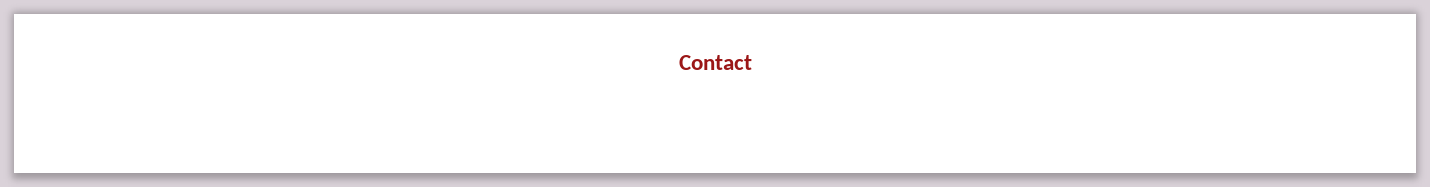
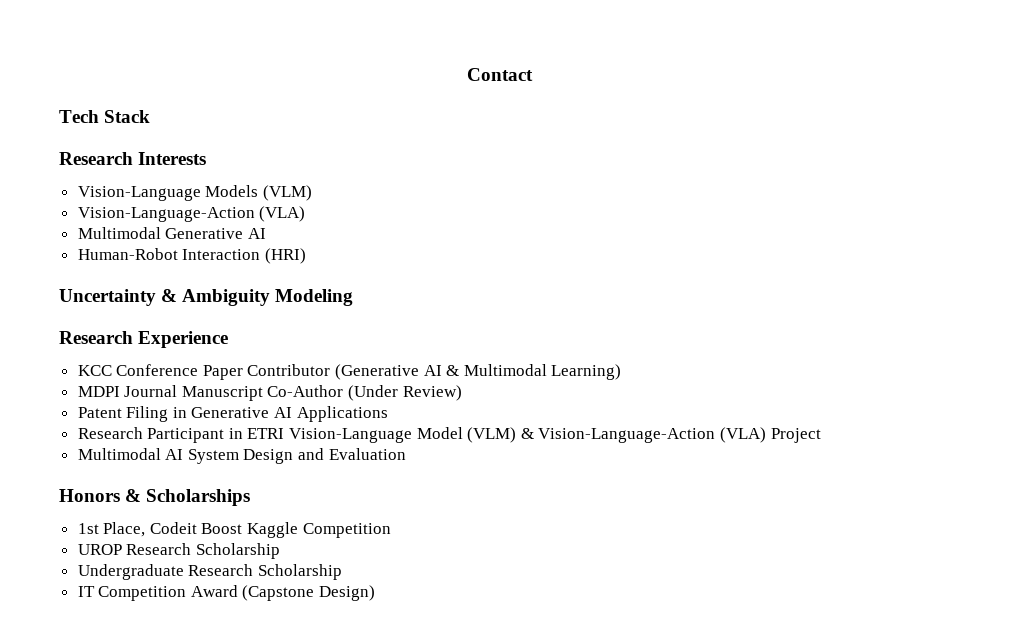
(752, 62) none -> [59,110,151,123] [59,152,207,165] [77,185,312,201] [77,206,306,222] [77,227,266,239] [77,248,306,264] [59,289,354,306] [59,331,229,348] [77,364,622,380] [77,385,462,401] [77,406,388,422] [77,427,821,443] [77,448,406,464] [59,489,251,506] [77,522,391,538] [77,543,280,559] [77,564,342,580] [77,585,376,601] // Tech Stack // Research Interests // Vision-Language Models (VLM) // Vision-Language-Action (VLA) // Multimodal Generative AI // Human-Robot Interaction (HRI) // Uncertainty & Ambiguity Modeling // Research Experience // KCC Conference Paper Contributor (Generative AI & Multimodal Learning) // MDPI Journal Manuscript Co-Author (Under Review) // Patent Filing in Generative AI Applications // Research Participant in ETRI Vision-Language Model (VLM) & Vision-Language-Action (VLA) Project // Multimodal AI System Design and Evaluation // Honors & Scholarships // 1st Place, Codeit Boost Kaggle Competition // UROP Research Scholarship // Undergraduate Research Scholarship // IT Competition Award (Capstone Design)

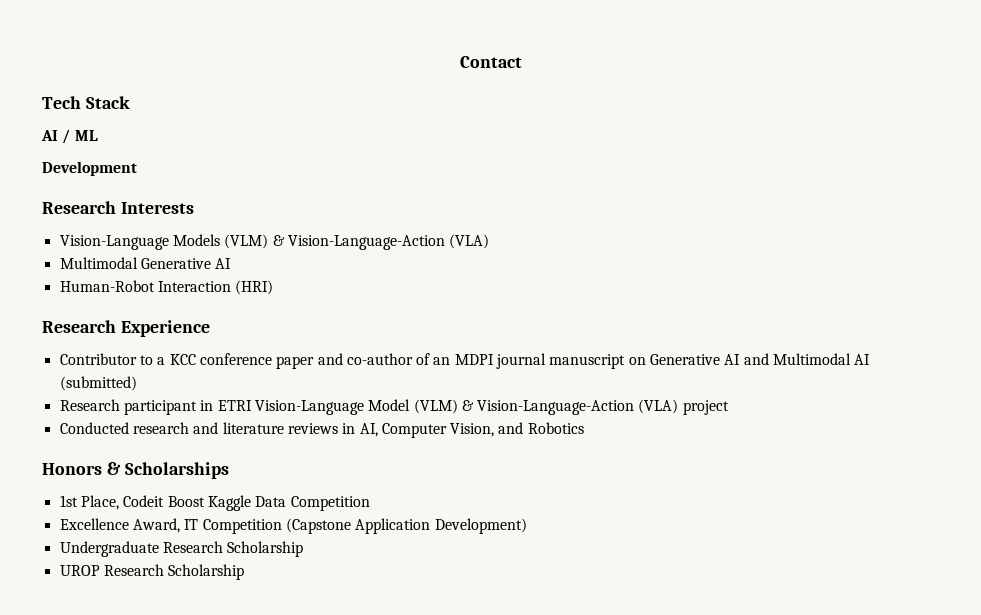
(151, 116) none -> [41,129,98,144] [42,161,137,176] // AI / ML // Development
(312, 193) // -> [272,235,285,246] &
[59,289,354,306] [59,331,229,348] [77,364,622,380] [77,385,462,401] [77,406,388,422] [77,427,225,443] Uncertainty & Ambiguity Modeling // Research Experience // KCC Conference Paper Contributor (Generative AI & Multimodal Learning) // MDPI Journal Manuscript Co-Author (Under Review) // Patent Filing in Generative AI Applications // Research Participant -> [42,320,210,337] [59,353,871,369] [59,376,137,391] [59,399,197,415] Research Experience // Contributor to a KCC conference paper and co-author of an MDPI journal manuscript on Generative AI and Multimodal AI (submitted) // Research participant
[770,428,821,443] [77,448,406,464] Project // Multimodal AI System Design and Evaluation -> [682,400,729,415] [59,422,584,438] project // Conducted research and literature reviews in AI, Computer Vision, and Robotics
(299, 530) none -> [255,496,287,507] Data
[77,543,280,559] [77,564,342,580] [77,585,376,601] UROP Research Scholarship // Undergraduate Research Scholarship // IT Competition Award (Capstone Design) -> [59,518,527,534] [59,541,304,557] [59,564,245,580] Excellence Award, IT Competition (Capstone Application Development) // Undergraduate Research Scholarship // UROP Research Scholarship

